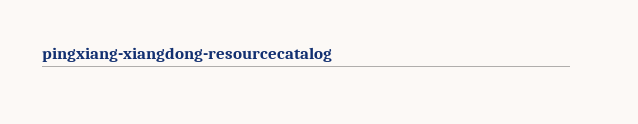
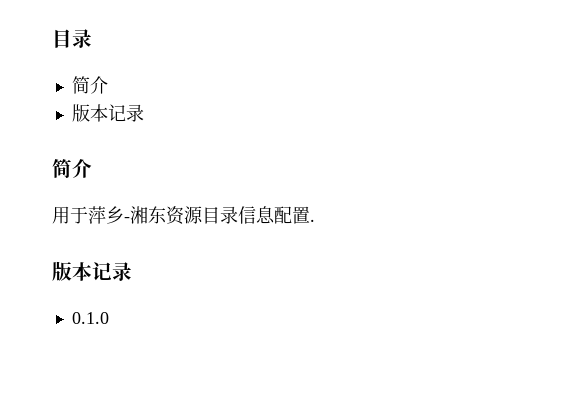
[42,47,332,62] pingxiang-xiangdong-resourcecatalog -> [52,29,92,48] [71,76,108,94] [71,104,144,122] [52,159,92,178] [52,206,315,225] [52,261,132,281] [71,312,109,324] 目录 // 简介 // 版本记录 // 简介 // 用于萍乡-湘东资源目录信息配置. // 版本记录 // 0.1.0

